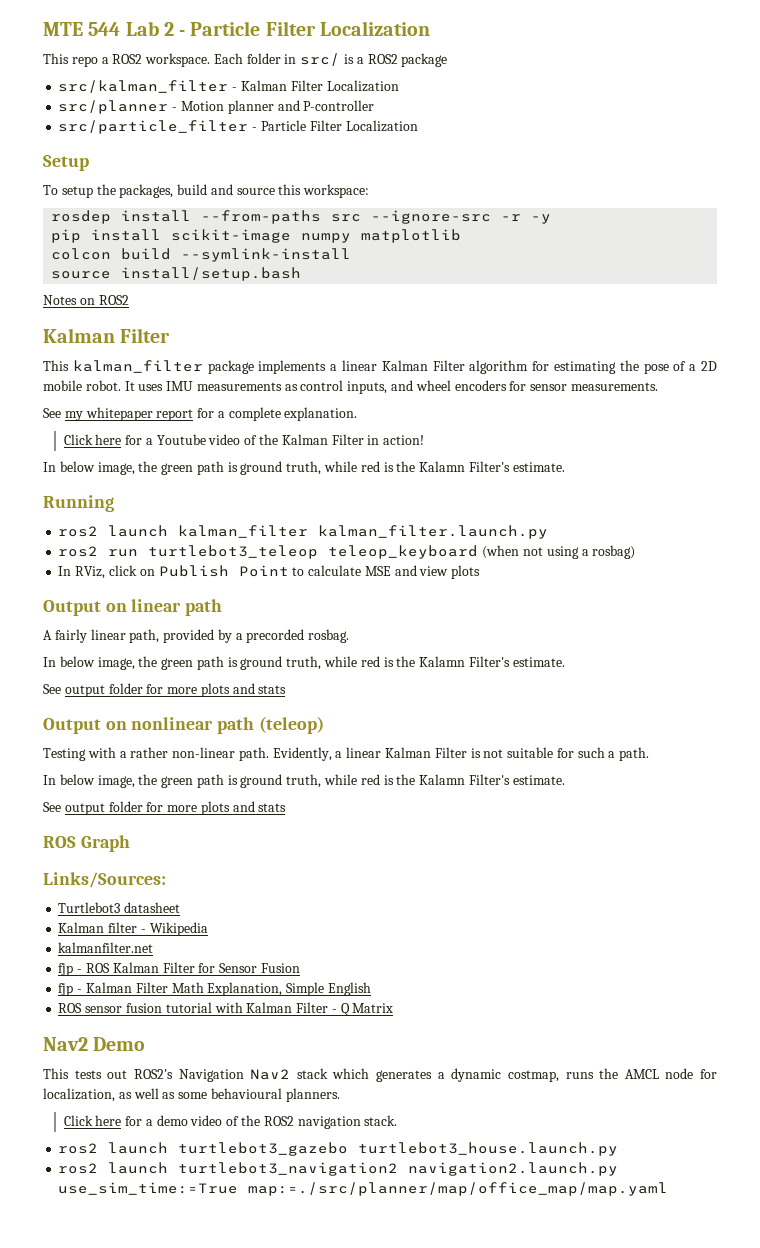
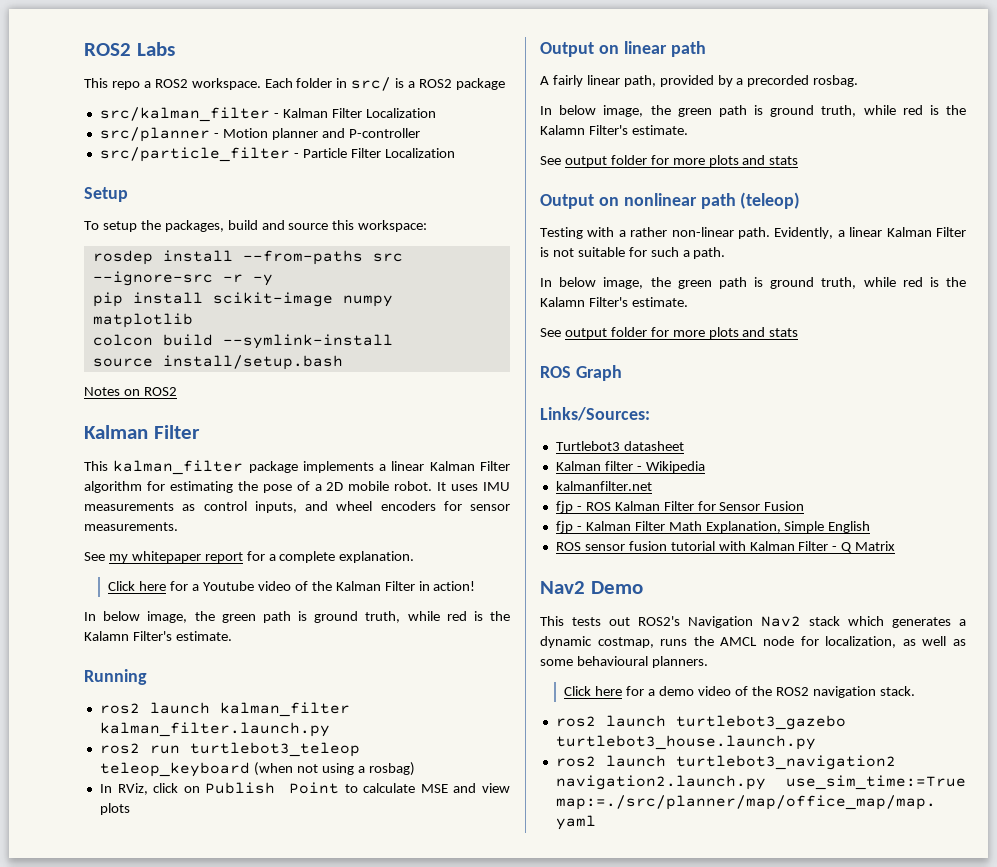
[43,21,430,36] MTE 544 Lab 2 - Particle Filter Localization -> [84,42,175,56] ROS2 Labs

